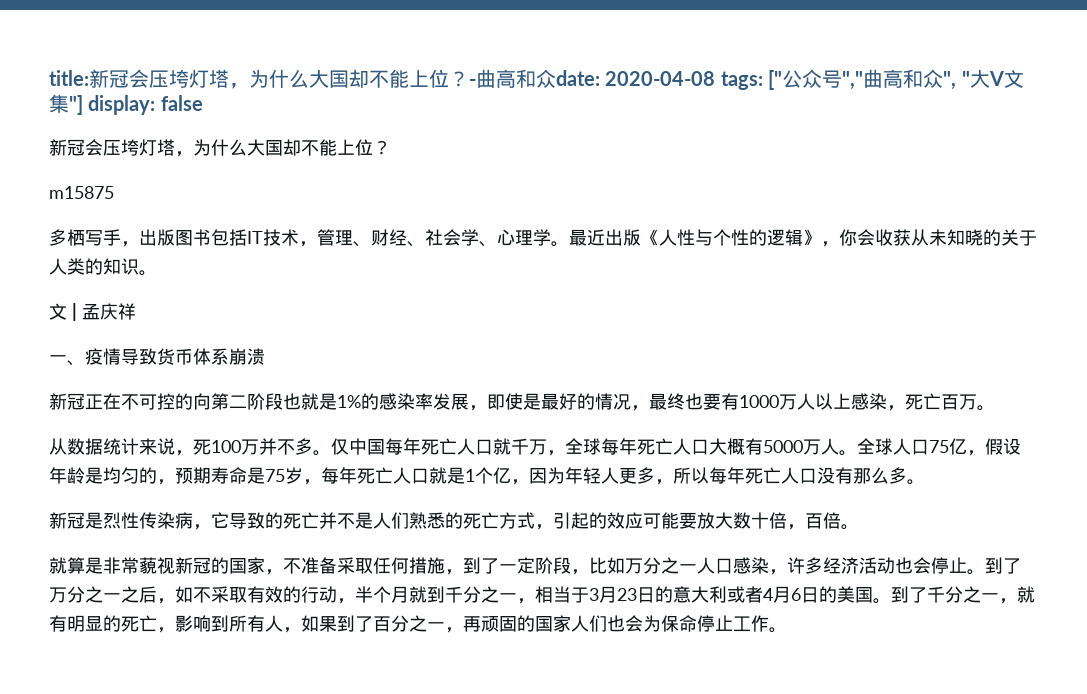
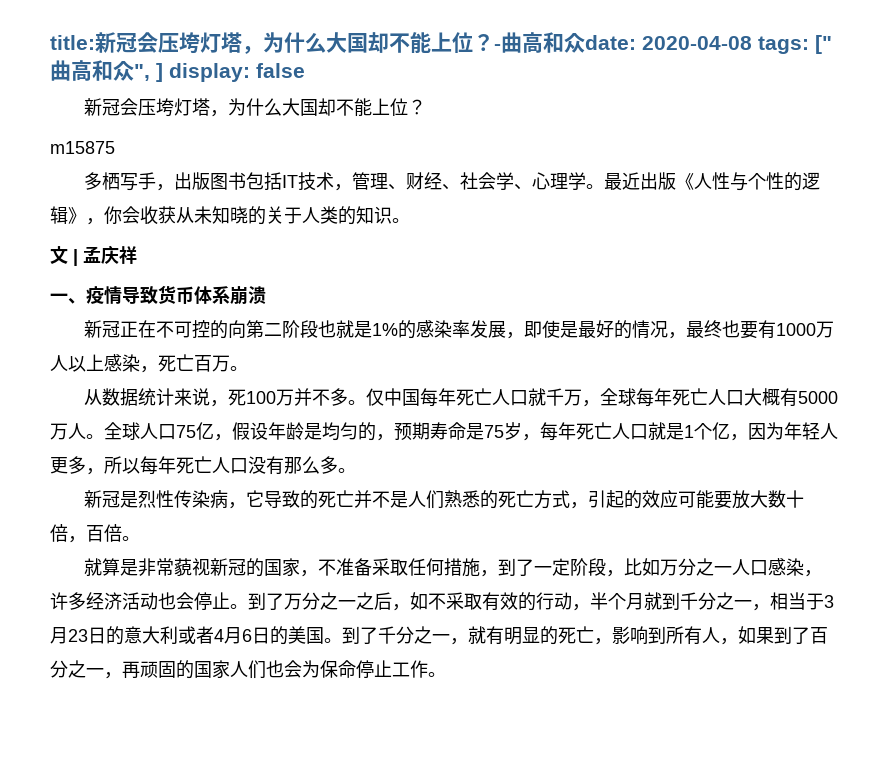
[782,69,864,90] 公众号"," -> (832, 44) none
[961,69,1024,88] [49,94,83,115] "大V文集"] -> [156,63,163,82] ]

